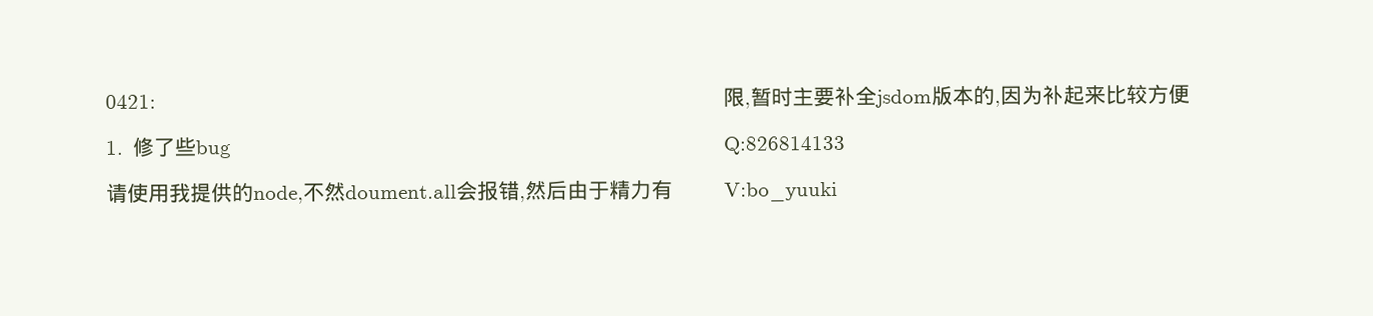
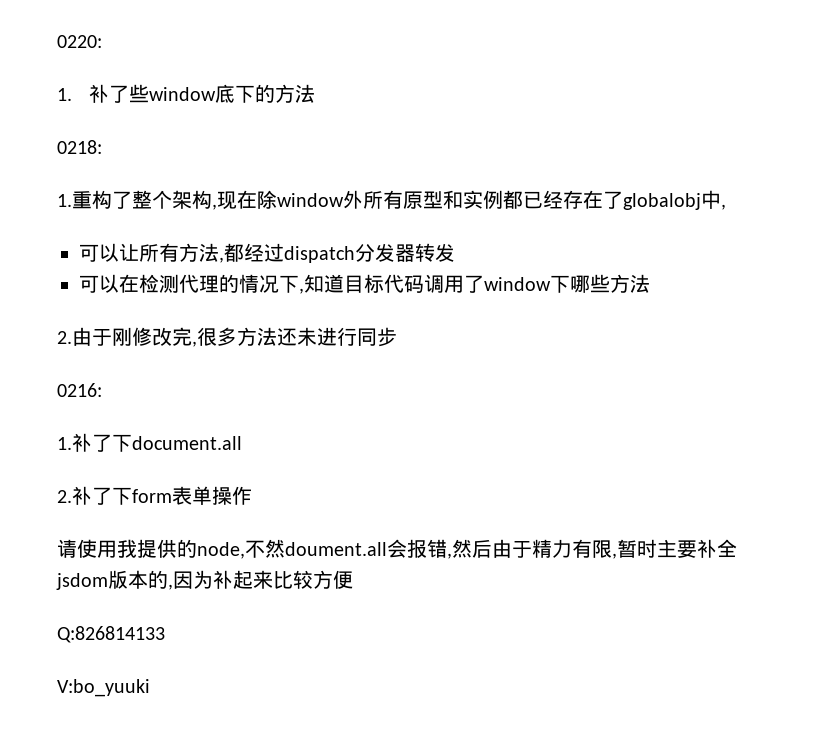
[105,94,156,109] [105,136,232,159] 0421: // 1.修了些bug -> [57,35,102,48] [57,84,316,103] [57,140,102,154] [57,190,726,210] [79,243,455,263] [79,274,650,294] [57,327,397,347] [57,383,102,397] [57,433,242,452] [57,486,252,505] 0220: // 1.补了些window底下的方法 // 0218: // 1.重构了整个架构,现在除window外所有原型和实例都已经存在了globalobj中, // 可以让所有方法,都经过dispatch分发器转发 // 可以在检测代理的情况下,知道目标代码调用了window下哪些方法 // 2.由于刚修改完,很多方法还未进行同步 // 0216: // 1.补了下document.all // 2.补了下form表单操作

